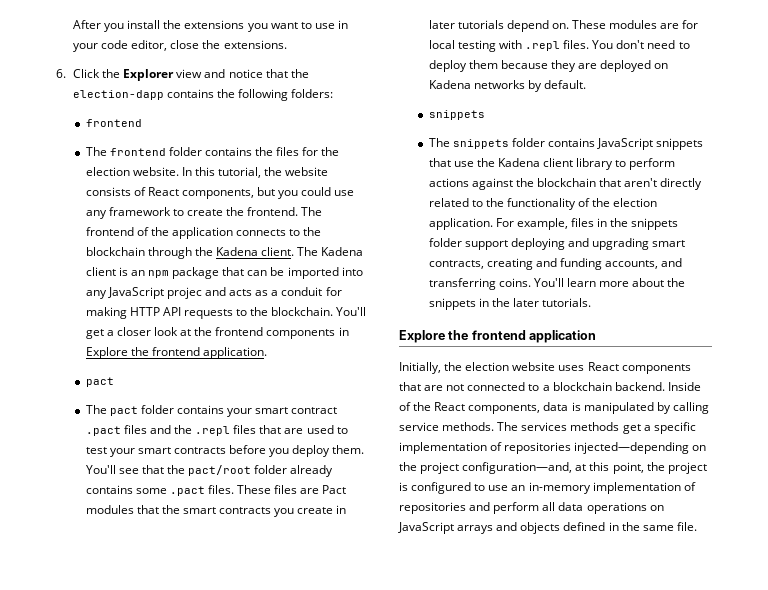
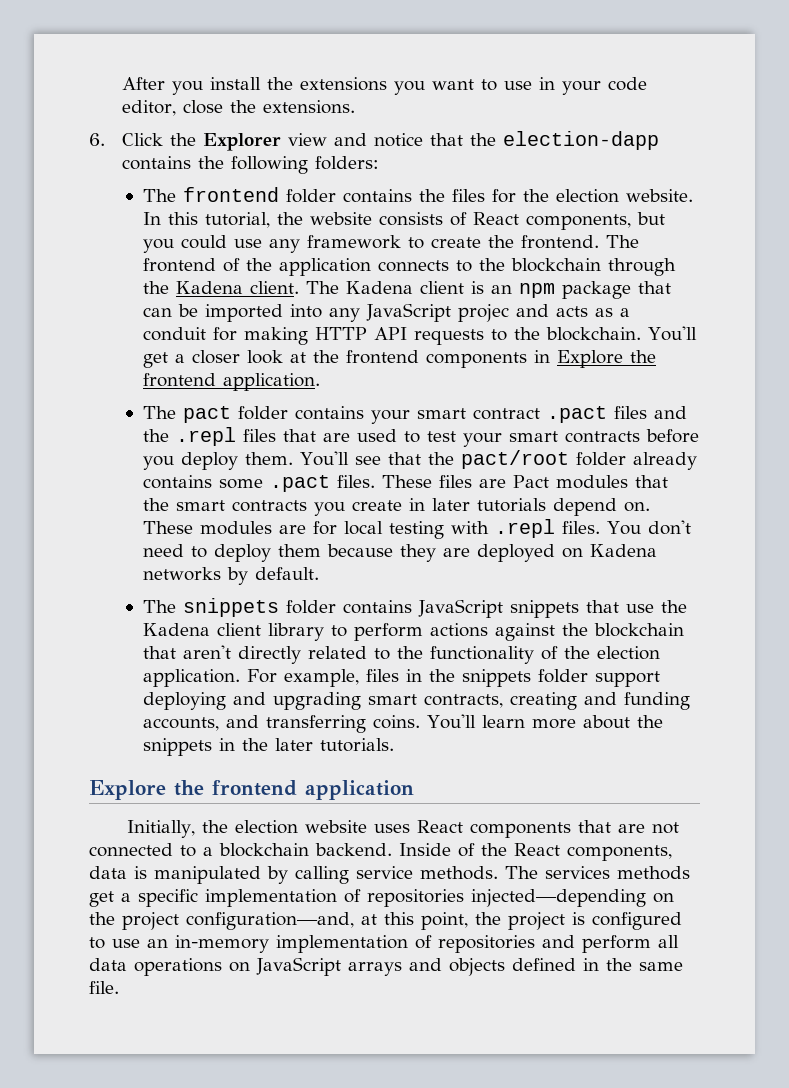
[85,119,142,127] // frontend -> (380, 163) none
[85,377,114,387] // pact -> (321, 382) none
[428,110,485,120] // snippets -> (320, 573) none

